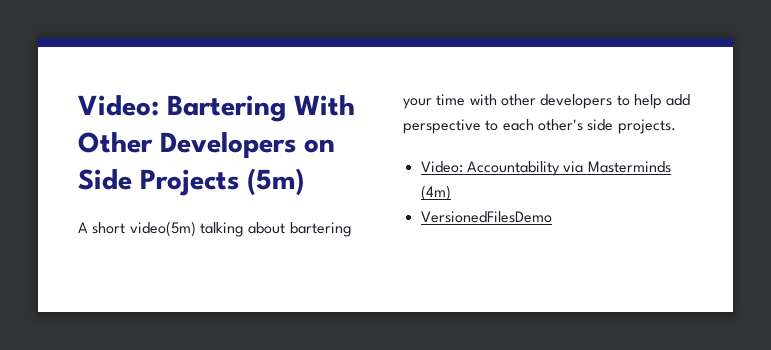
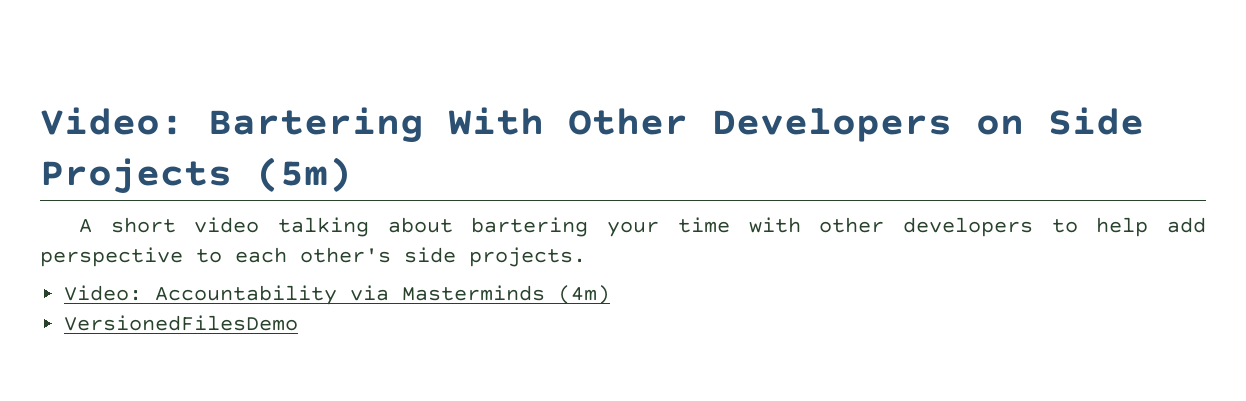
[129,221,196,237] video(5m) -> [194,217,260,233] video

